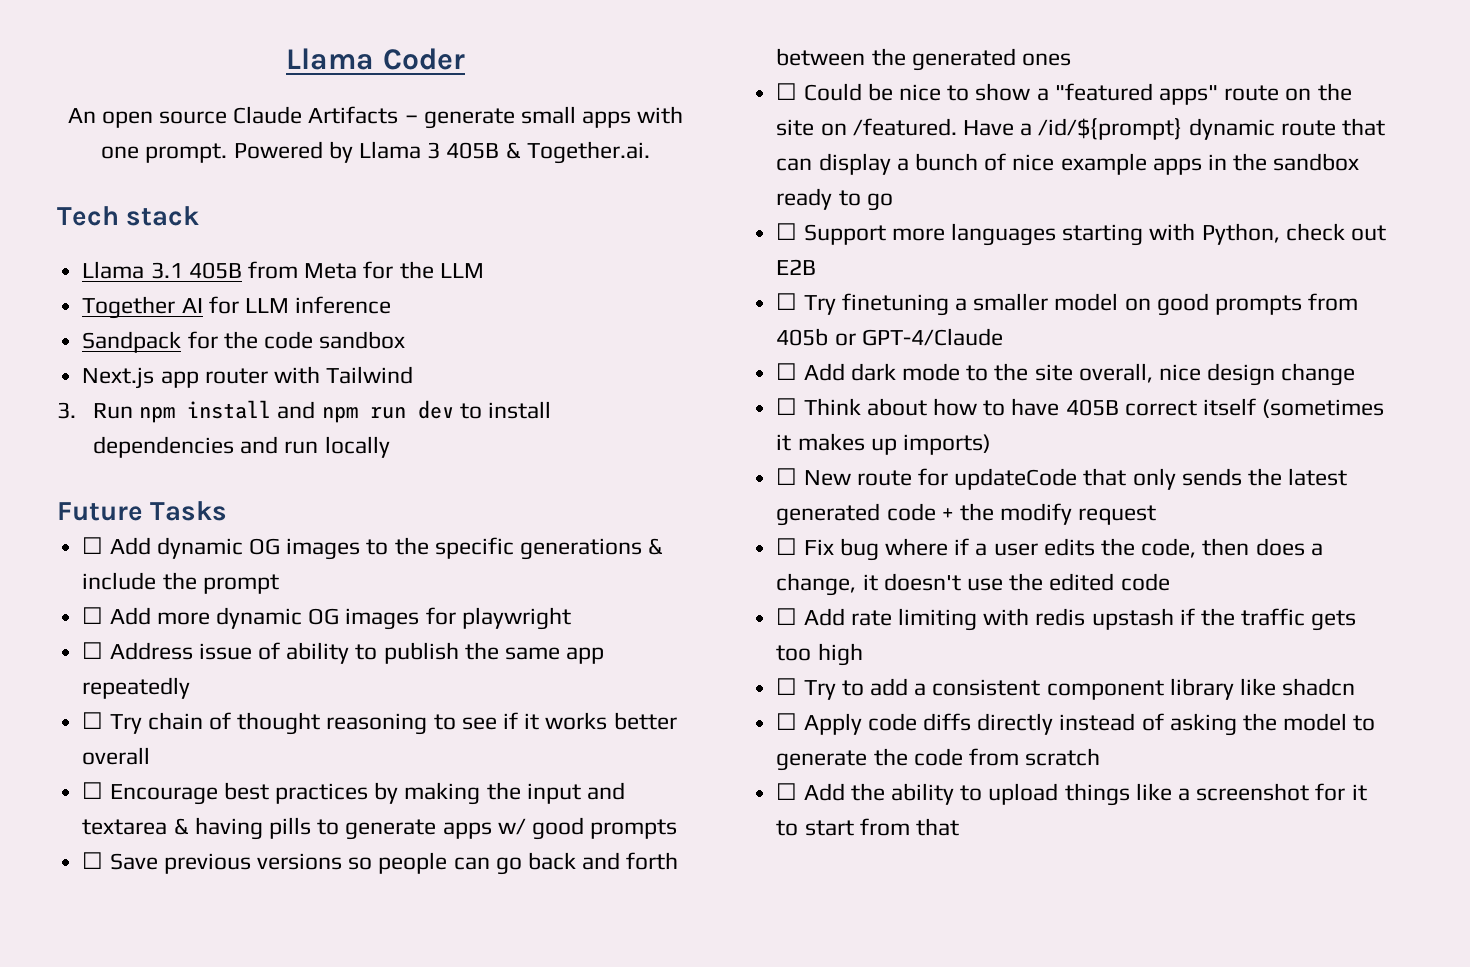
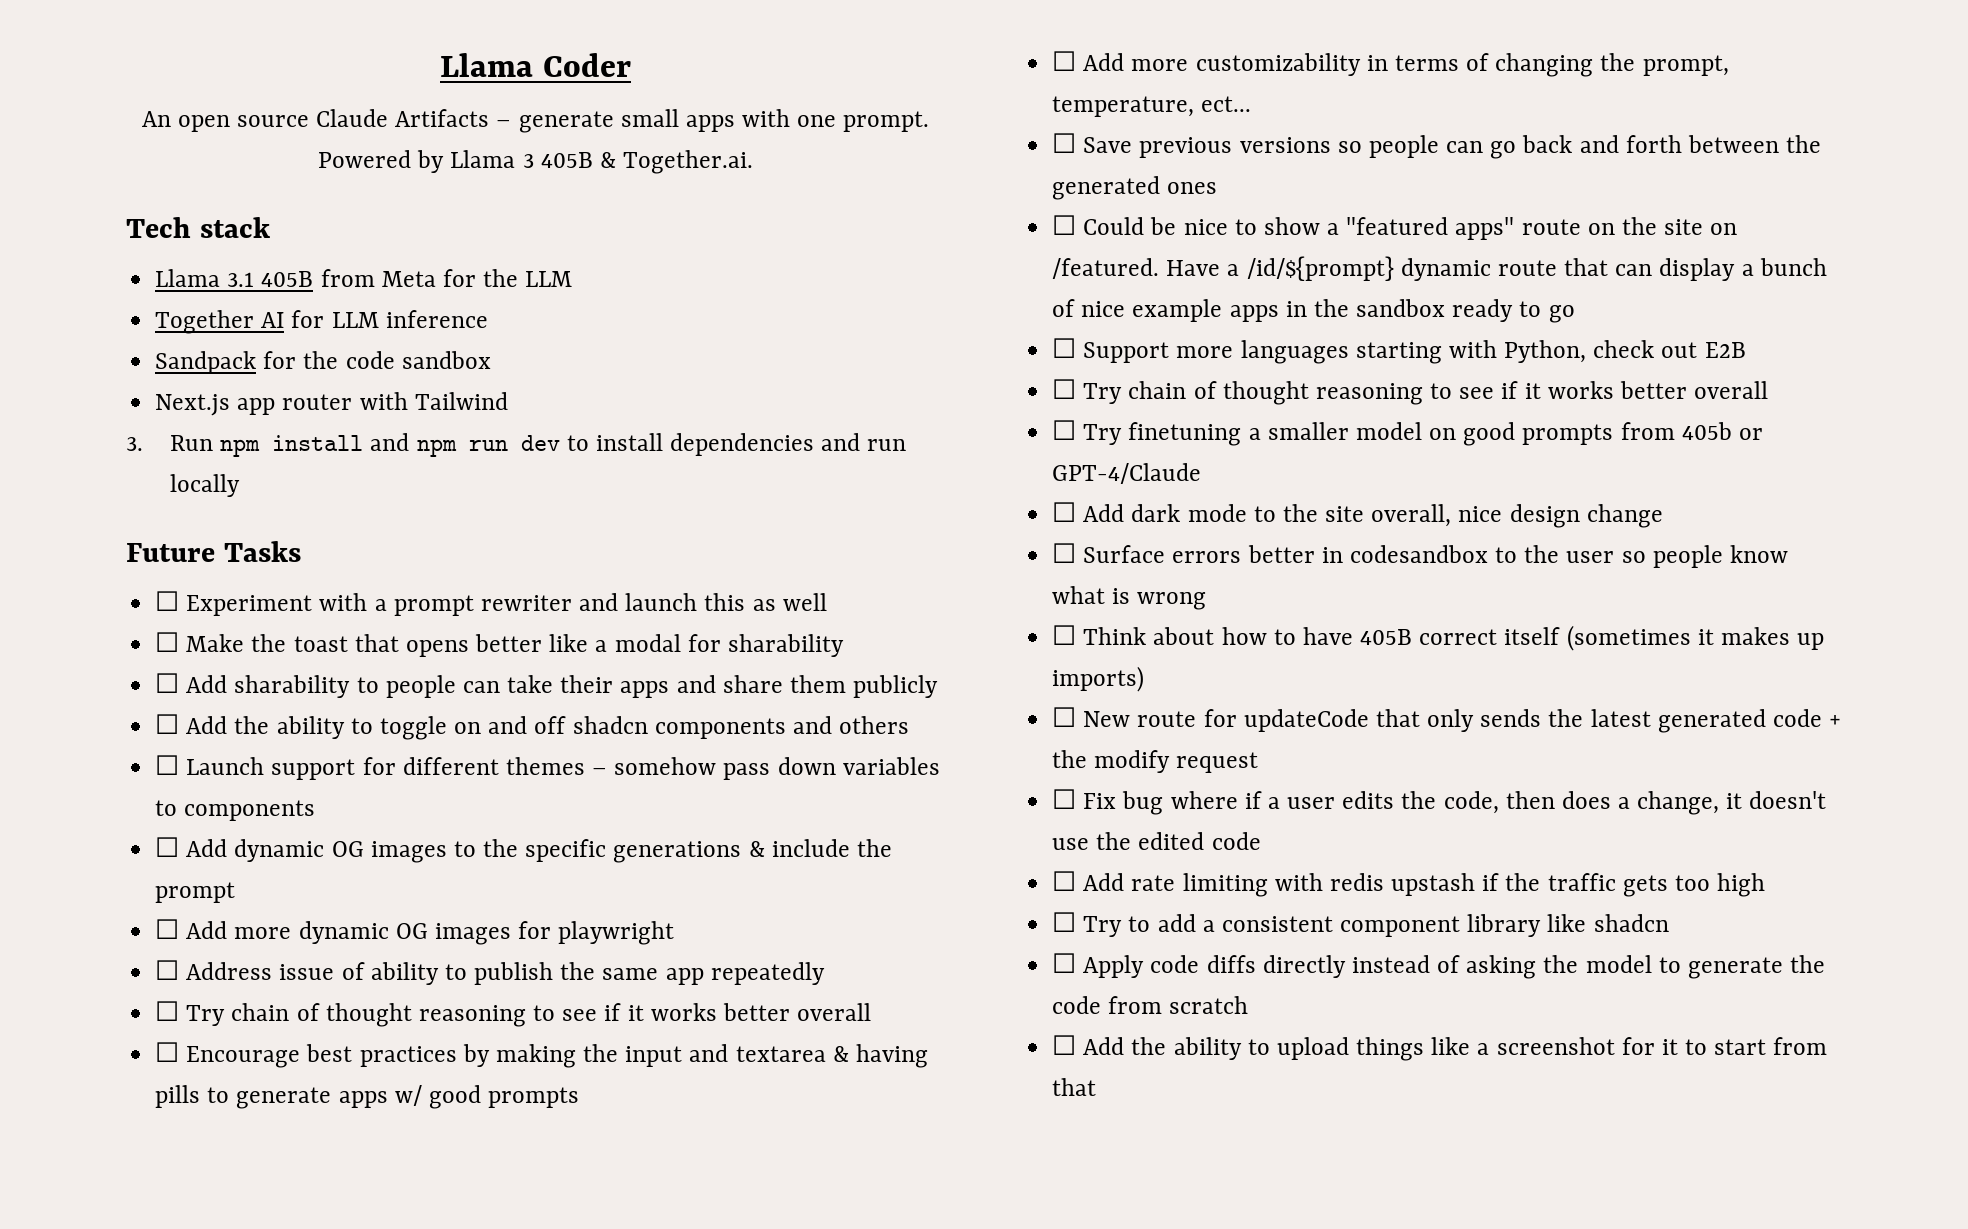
(228, 511) none -> [155,591,827,616] [155,632,844,657] [155,673,939,698] [155,714,910,740] [155,755,940,780] [155,800,316,821] // ☐ Experiment with a prompt rewriter and launch this as well // ☐ Make the toast that opens better like a modal for sharability // ☐ Add sharability to people can take their apps and share them publicly // ☐ Add the ability to toggle on and off shadcn components and others // ☐ Launch support for different themes – somehow pass down variables to components
(678, 829) none -> [1052,51,1729,77] [1052,96,1252,117] // ☐ Add more customizability in terms of changing the prompt, temperature, ect...
(817, 267) none -> [1052,379,1769,405] // ☐ Try chain of thought reasoning to see if it works better overall
(1356, 374) none -> [1052,543,1788,568] [1052,586,1207,610] // ☐ Surface errors better in codesandbox to the user so people know what is wrong

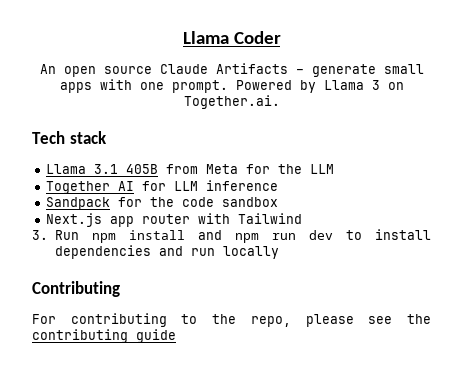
[540,152,616,168] 405B & -> [387,82,404,90] on
[126,541,301,562] [155,591,827,616] [155,632,844,657] [155,673,939,698] [155,714,910,740] [155,755,940,780] [155,800,316,821] [155,837,892,863] [155,882,236,903] [155,919,675,945] [155,960,825,985] [155,1001,872,1027] [155,1042,928,1068] [155,1085,580,1109] [1052,51,1729,77] [1052,96,1252,117] [1052,133,1822,159] [1052,176,1218,200] [1052,215,1738,240] [1052,256,1827,281] [1052,299,1575,323] [1052,338,1746,364] [1052,379,1769,405] [1052,420,1763,446] [1052,463,1202,484] [1052,502,1663,528] [1052,543,1788,568] [1052,586,1207,610] [1052,625,1825,651] [1052,666,1145,692] [1052,707,1842,733] [1052,750,1259,773] [1052,789,1827,815] [1052,832,1261,850] [1052,871,1766,897] [1052,912,1669,937] [1052,953,1826,979] [1052,996,1249,1014] [1052,1035,1828,1061] [1052,1078,1097,1096] Future Tasks // ☐ Experiment with a prompt rewriter and launch this as well // ☐ Make the toast that opens better like a modal for sharability // ☐ Add sharability to people can take their apps and share them publicly // ☐ Add the ability to toggle on and off shadcn components and others // ☐ Launch support for different themes – somehow pass down variables to components // ☐ Add dynamic OG images to the specific generations & include the prompt // ☐ Add more dynamic OG images for playwright // ☐ Address issue of ability to publish the same app repeatedly // ☐ Try chain of thought reasoning to see if it works better overall // ☐ Encourage best practices by making the input and textarea & having pills to generate apps w/ good prompts // ☐ Add more customizability in terms of changing the prompt, temperature, ect... // ☐ Save previous versions so people can go back and forth between the generated ones // ☐ Could be nice to show a "featured apps" route on the site on /featured. Have a /id/${prompt} dynamic route that can display a bunch of nice example apps in the sandbox ready to go // ☐ Support more languages starting with Python, check out E2B // ☐ Try chain of thought reasoning to see if it works better overall // ☐ Try finetuning a smaller model on good prompts from 405b or GPT-4/Claude // ☐ Add dark mode to the site overall, nice design change // ☐ Surface errors better in codesandbox to the user so people know what is wrong // ☐ Think about how to have 405B correct itself (sometimes it makes up imports) // ☐ New route for updateCode that only sends the latest generated code + the modify request // ☐ Fix bug where if a user edits the code, then does a change, it doesn't use the edited code // ☐ Add rate limiting with redis upstash if the traffic gets too high // ☐ Try to add a consistent component library like shadcn // ☐ Apply code diffs directly instead of asking the model to generate the code from scratch // ☐ Add the ability to upload things like a screenshot for it to start from that -> [32,281,120,297] [32,313,432,327] [32,329,176,343] Contributing // For contributing to the repo, please see the contributing guide

